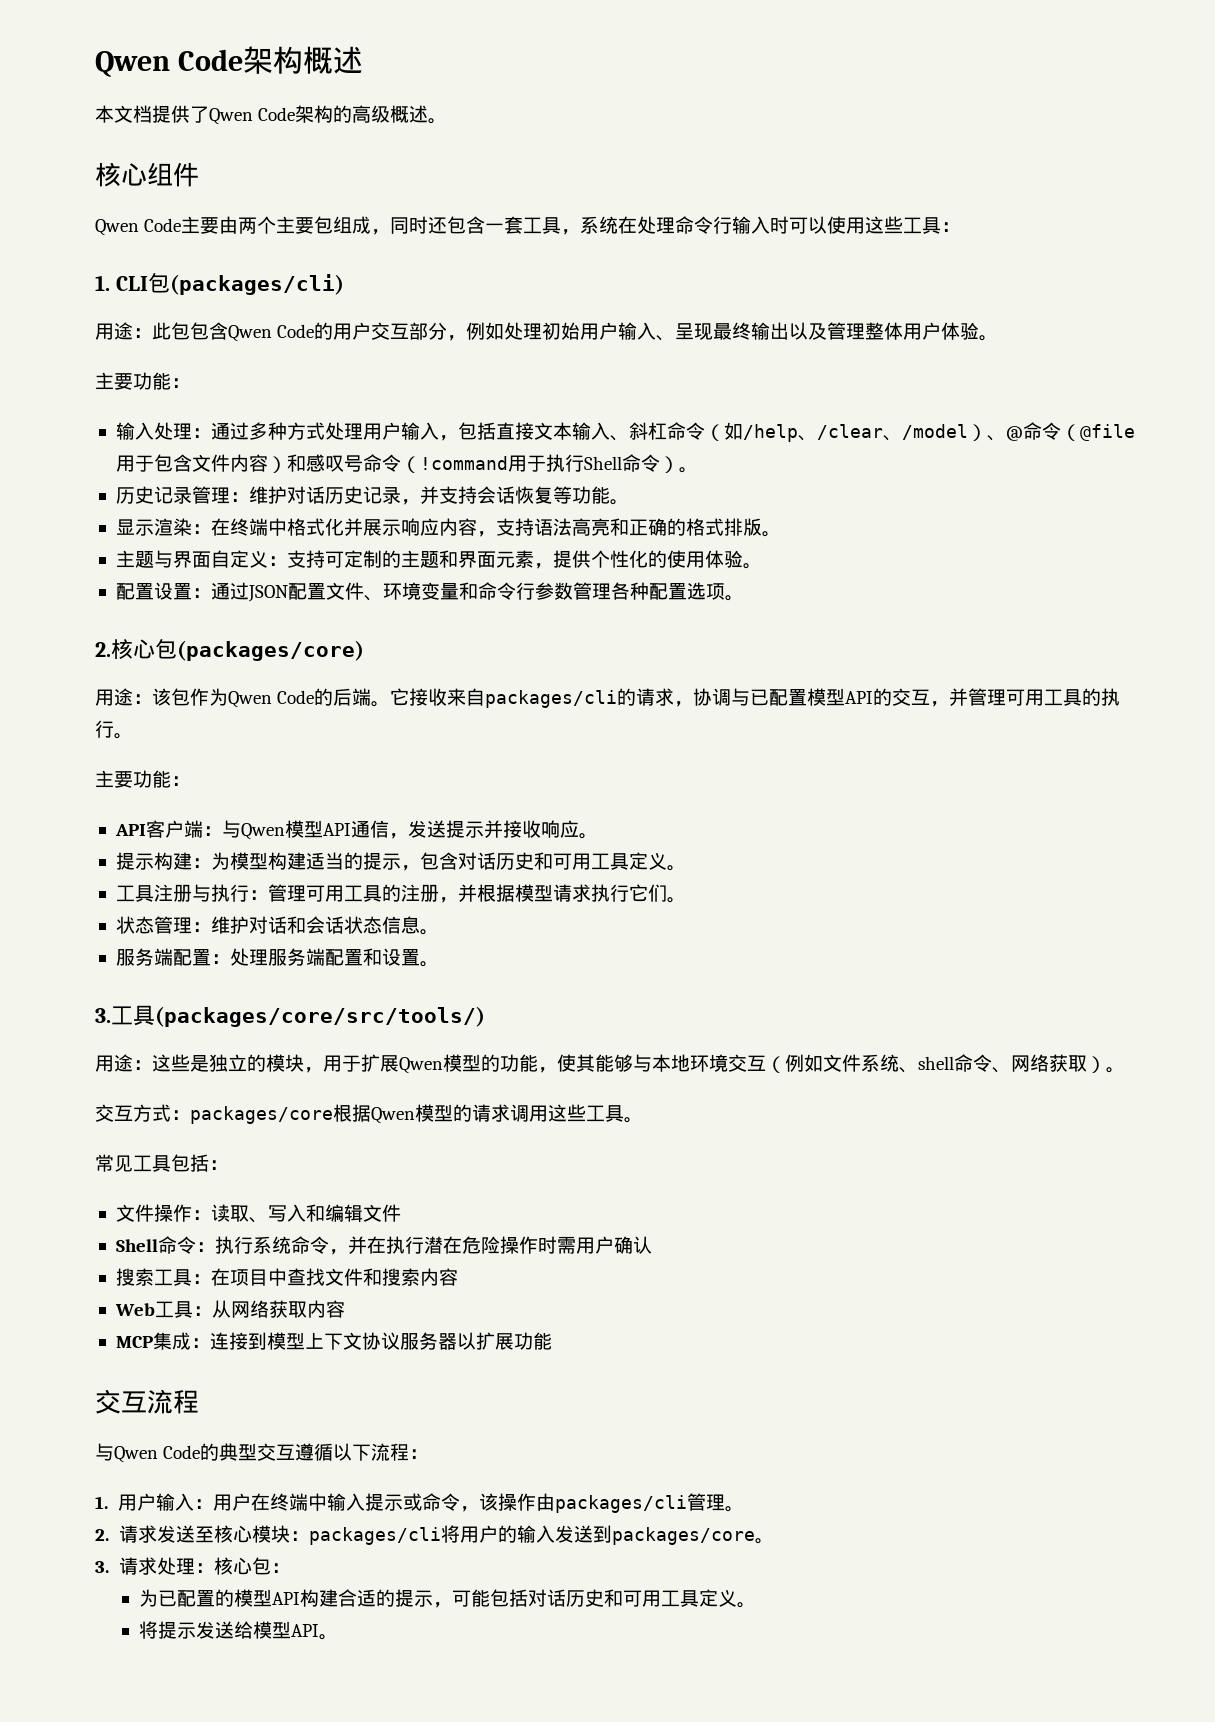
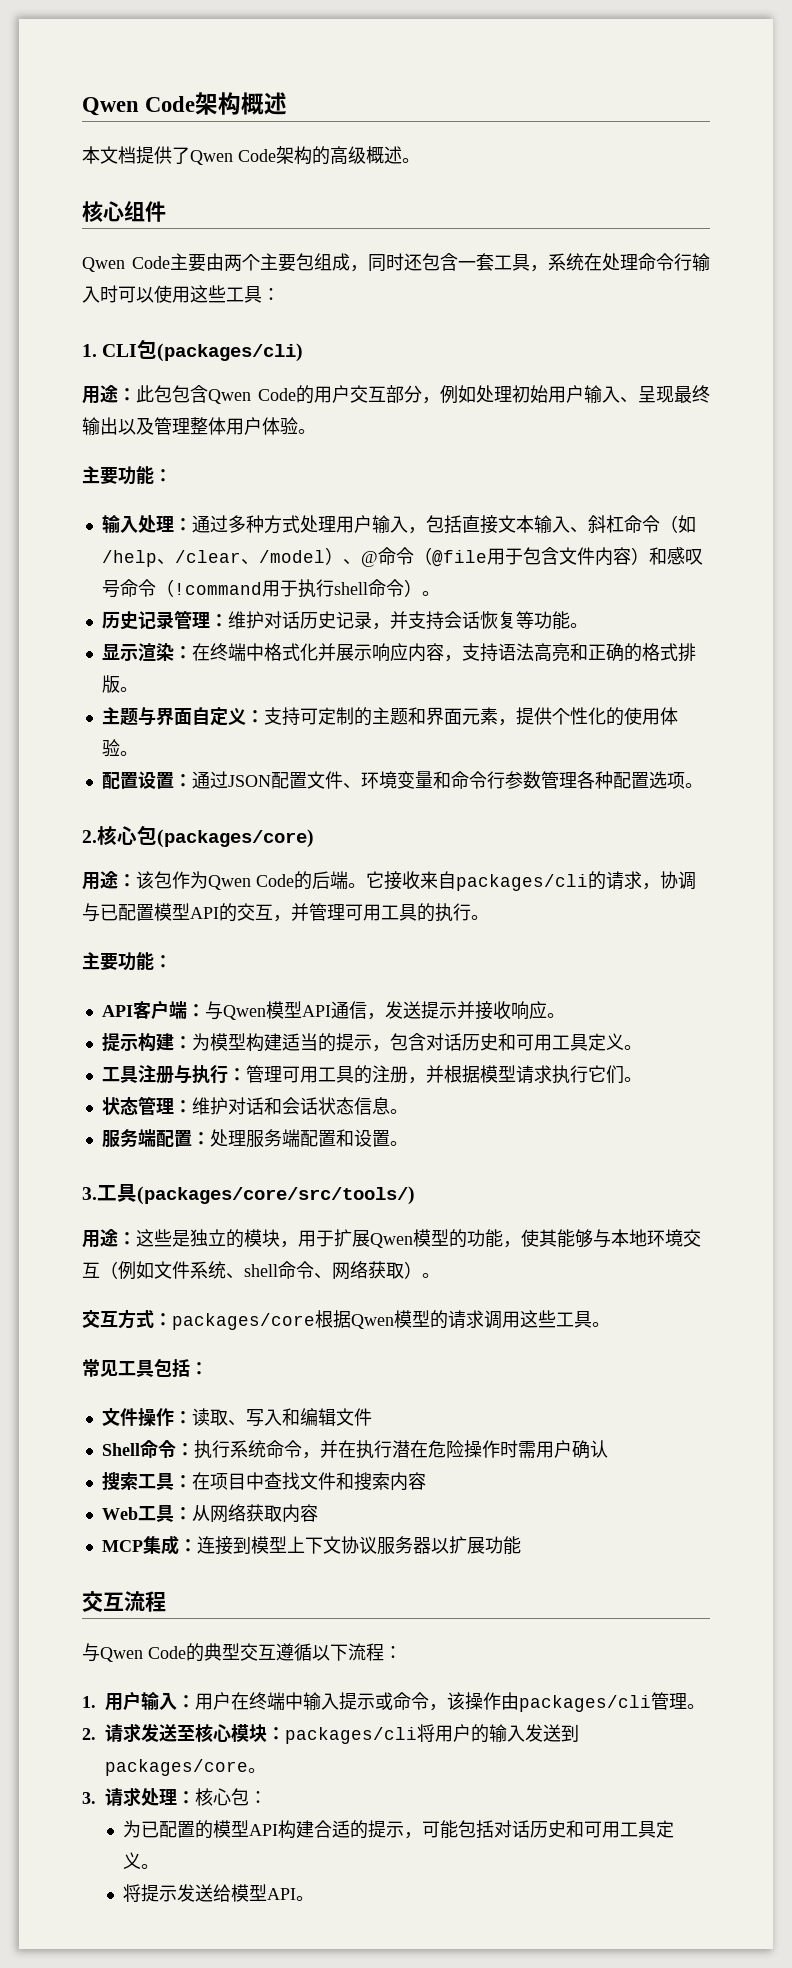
[583,456,622,470] Shell -> [333,582,368,595] shell

